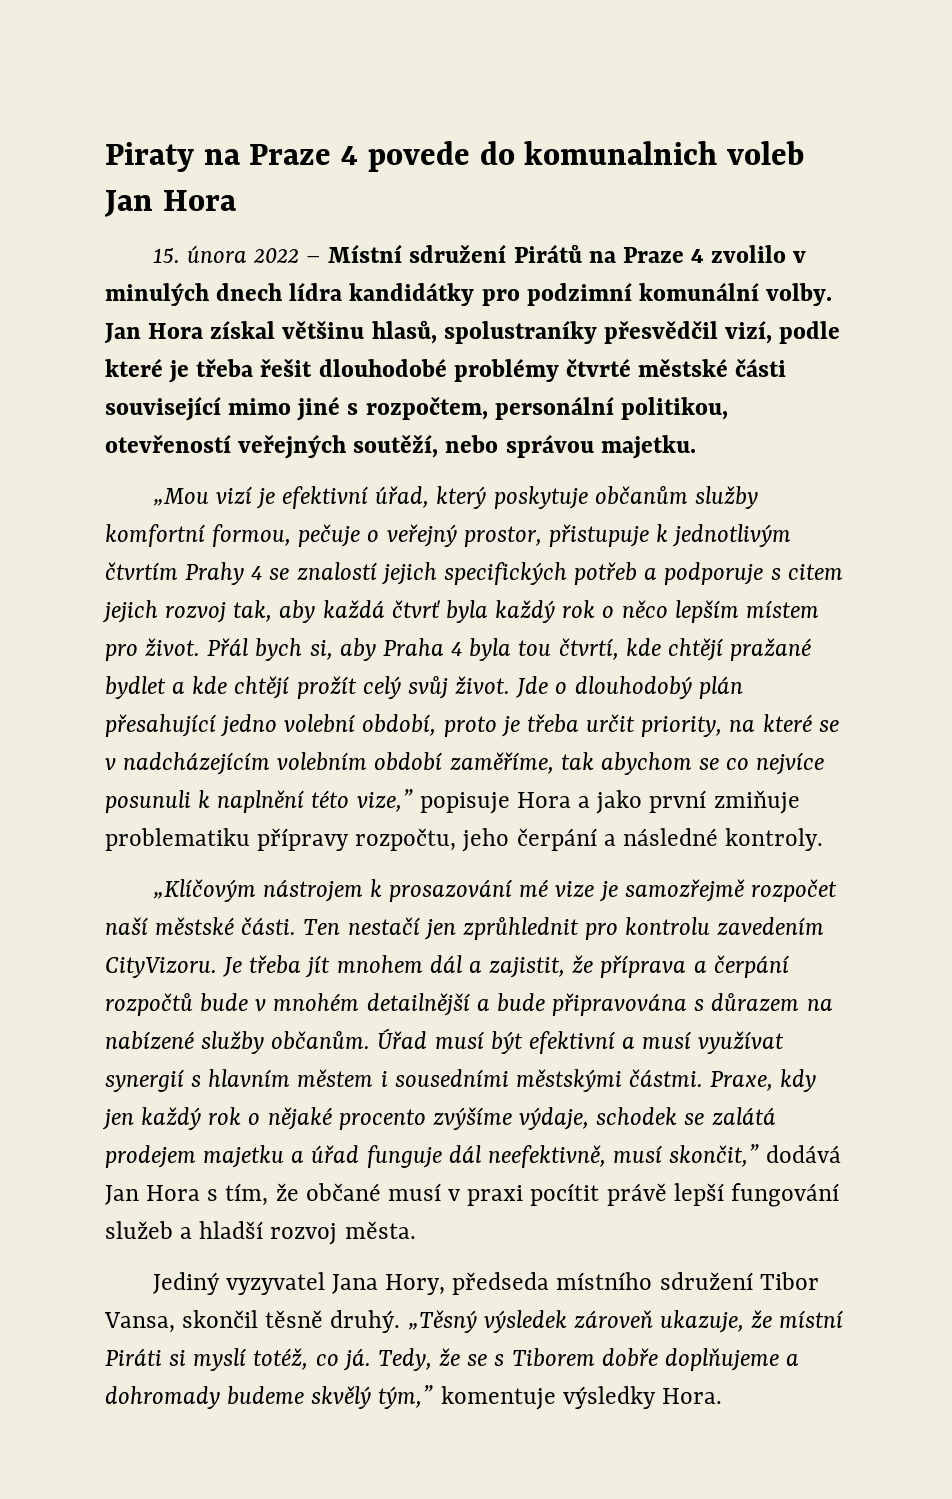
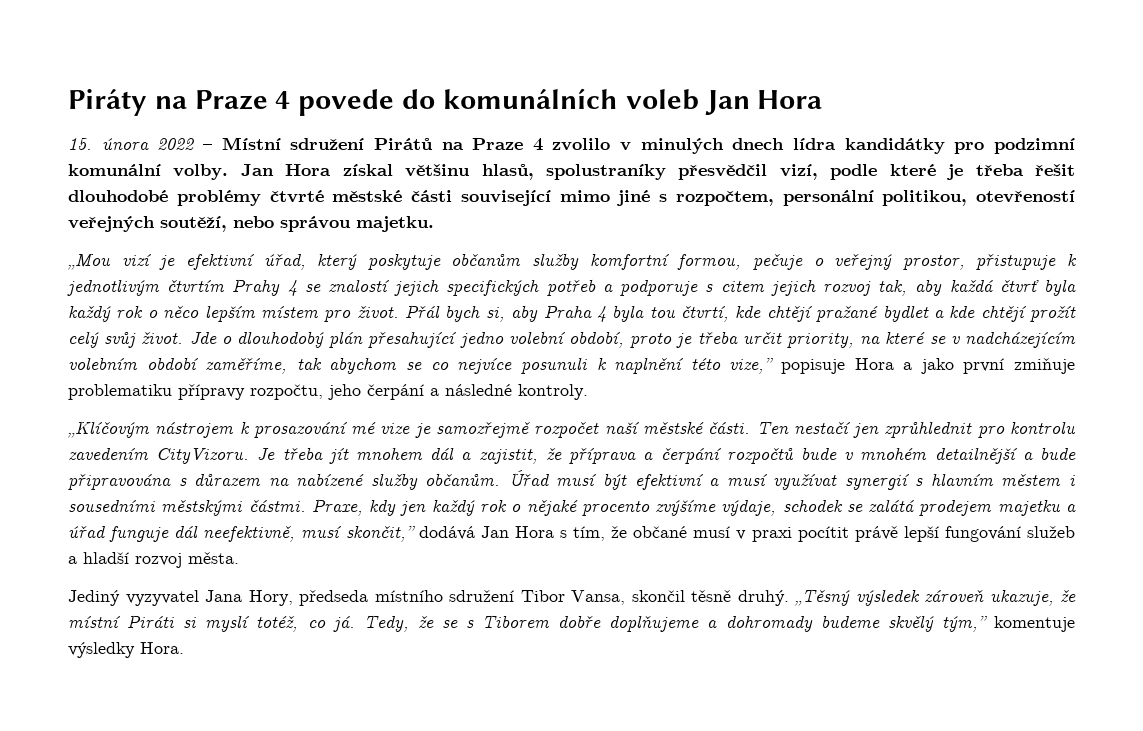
[105,142,194,172] Piraty -> [68,89,147,116] Piráty
[524,141,718,165] komunalnich -> [442,88,618,109] komunálních

